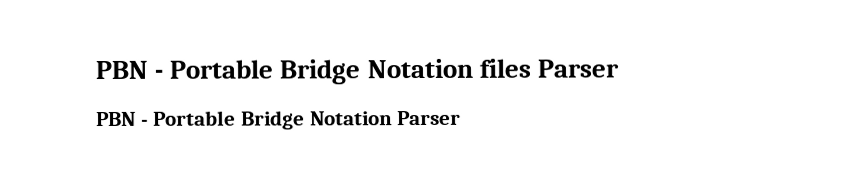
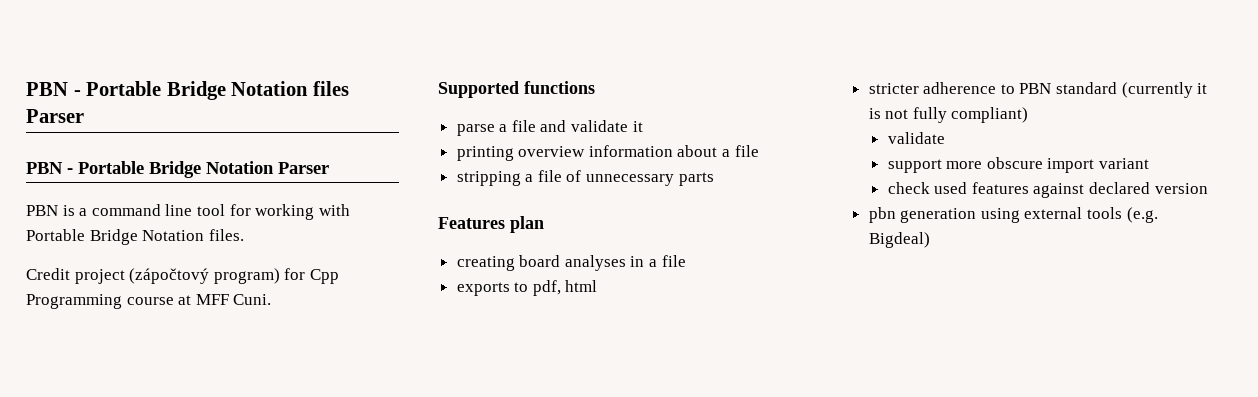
(462, 118) none -> [26,204,350,220] [26,229,244,245] [26,268,339,284] [26,294,272,309] [438,81,595,98] [456,120,643,136] [456,145,759,161] [456,170,714,186] [438,216,544,233] [456,255,686,271] [456,280,598,296] [868,82,1208,98] [868,107,1029,123] [887,132,945,144] [887,157,1149,173] [887,182,1208,198] [868,207,1158,223] [868,232,930,248] // PBN is a command line tool for working with Portable Bridge Notation files. // Credit project (zápočtový program) for Cpp Programming course at MFF Cuni. // Supported functions // parse a file and validate it // printing overview information about a file // stripping a file of unnecessary parts // Features plan // creating board analyses in a file // exports to pdf, html // stricter adherence to PBN standard (currently it is not fully compliant) // validate // support more obscure import variant // check used features against declared version // pbn generation using external tools (e.g. Bigdeal)

